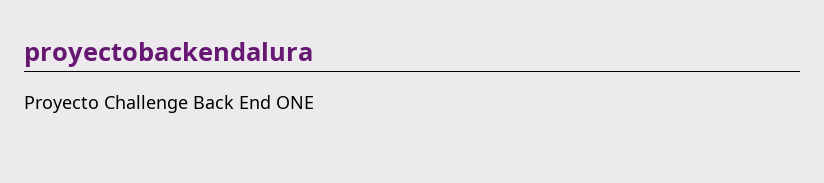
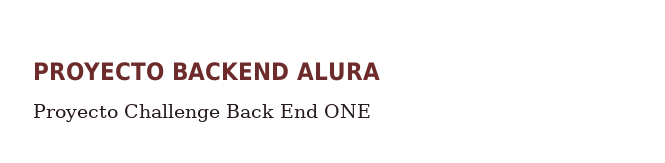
[24,42,313,67] proyectobackendalura -> [33,62,380,81] PROYECTO BACKEND ALURA

